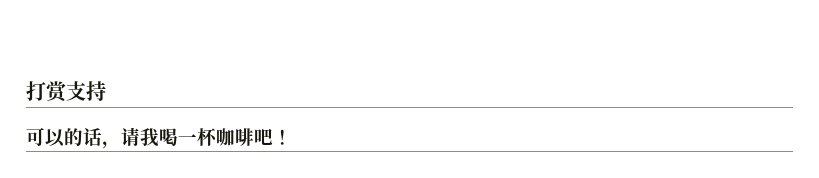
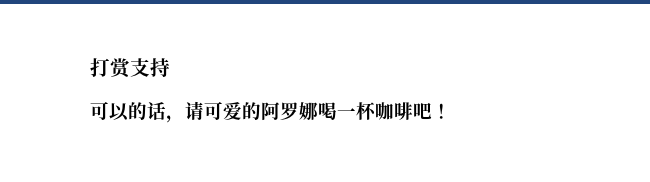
[140,128,159,147] 我 -> [204,101,318,121] 可爱的阿罗娜

